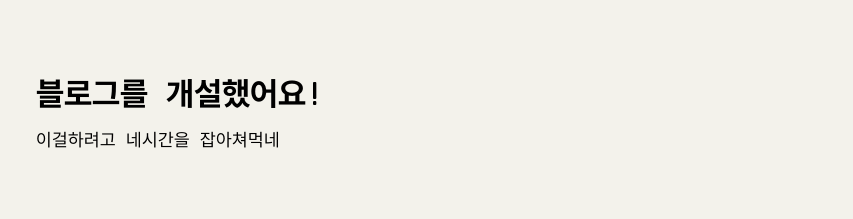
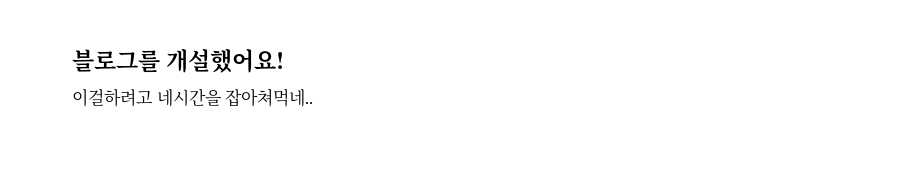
[200,131,280,148] 잡아쳐먹네 -> [225,88,314,107] 잡아쳐먹네..

